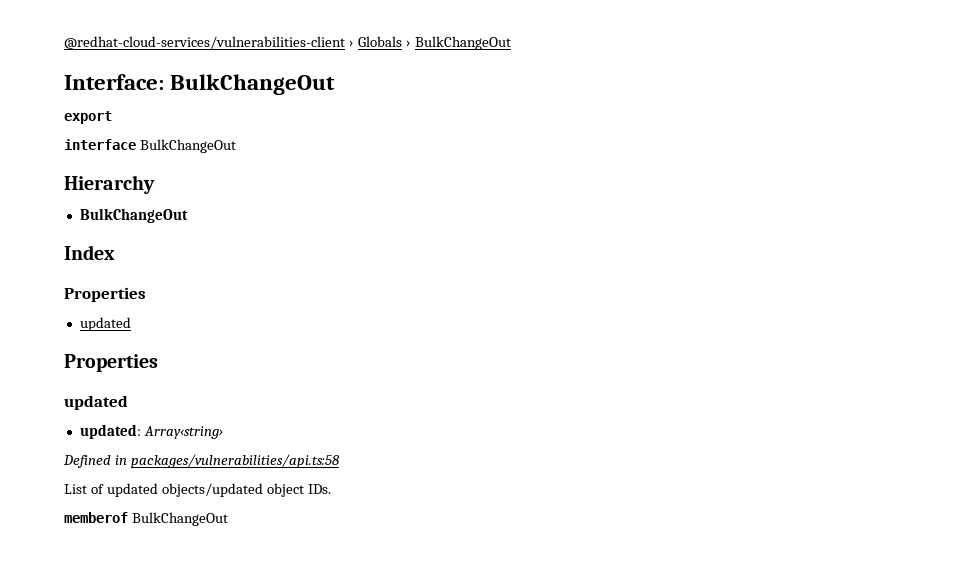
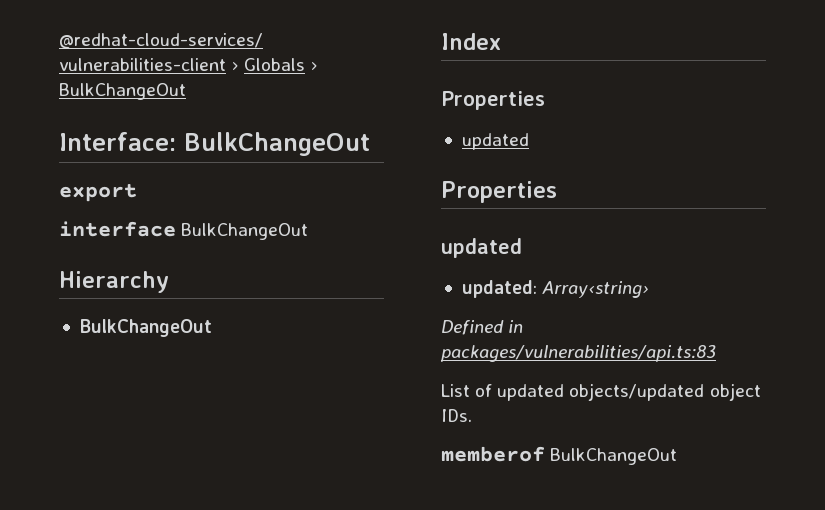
[130,454,340,468] packages/vulnerabilities/api.ts:58 -> [441,345,716,362] packages/vulnerabilities/api.ts:83

